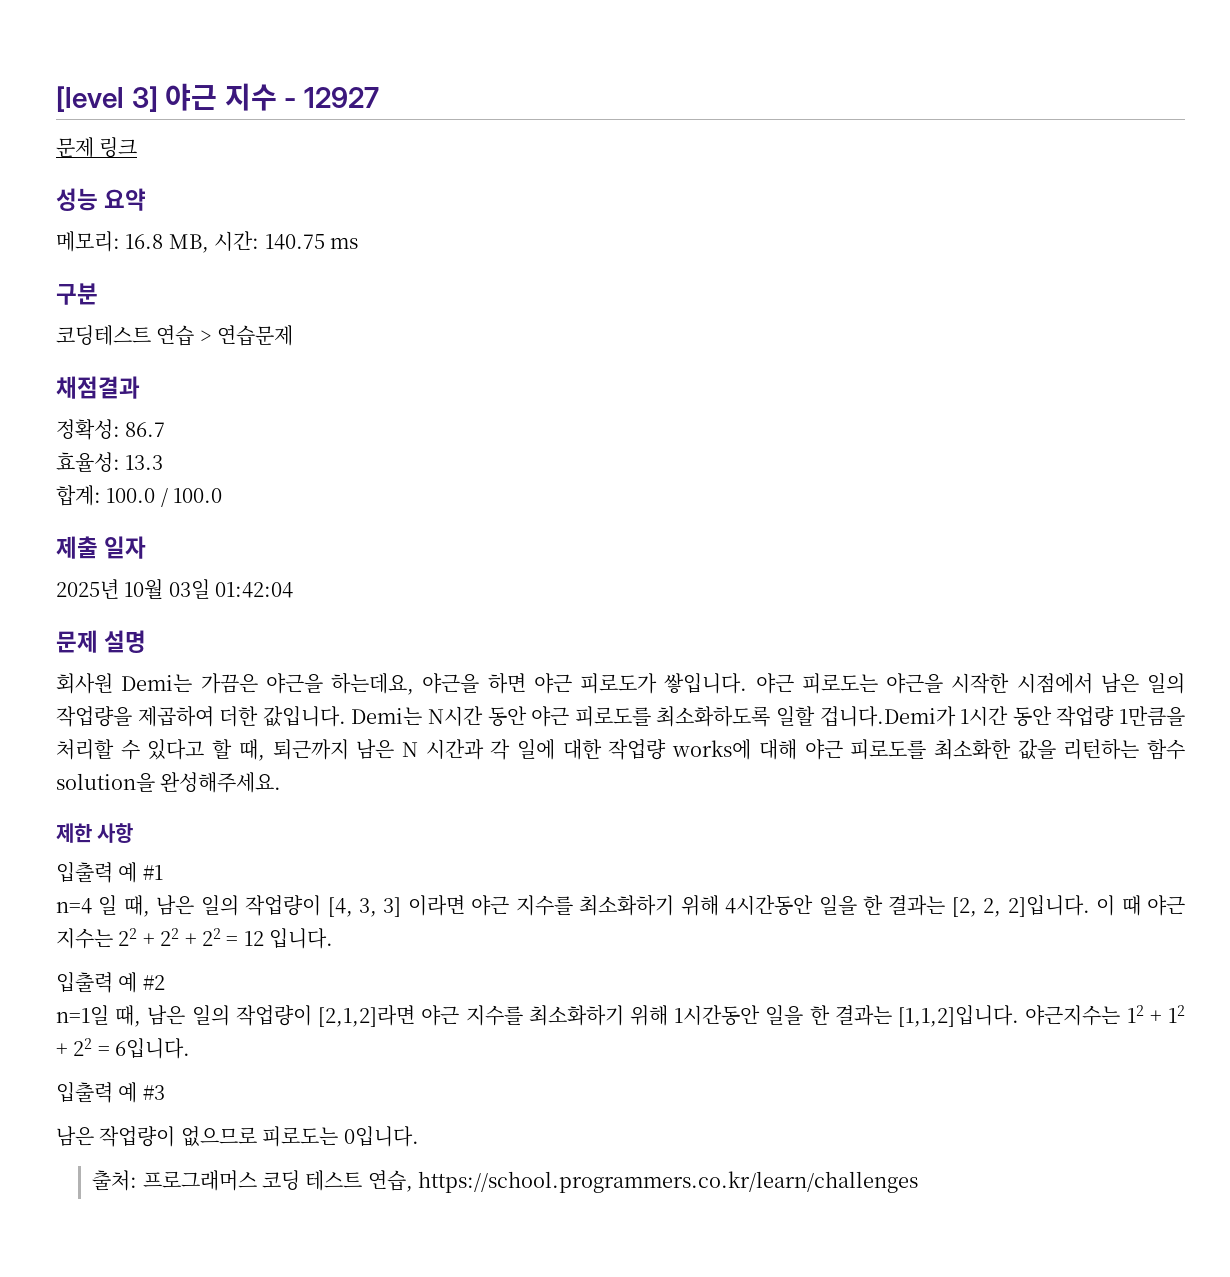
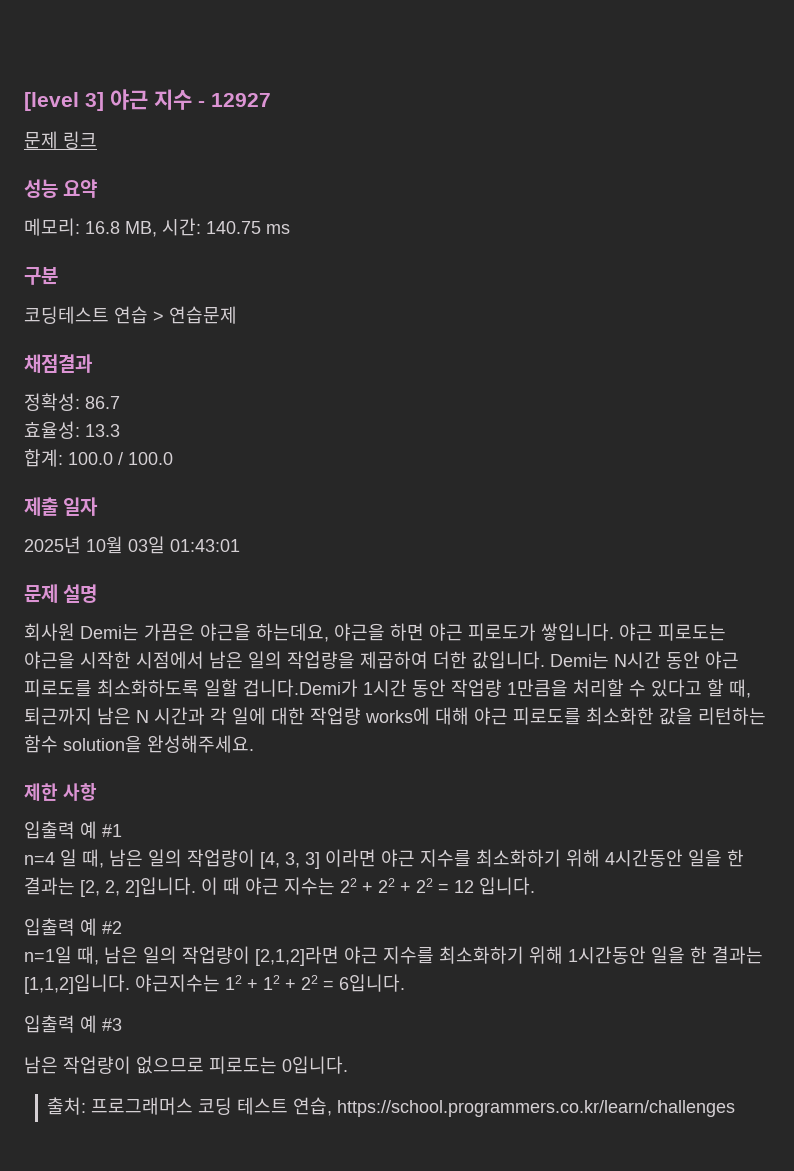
[215,582,294,598] 01:42:04 -> [170,539,240,552] 01:43:01

